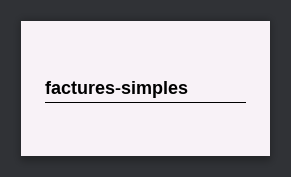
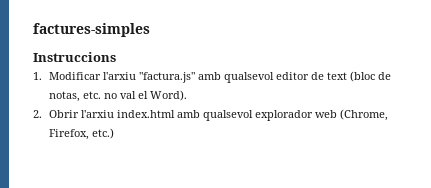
(188, 89) none -> [33,52,116,62] [33,71,392,83] [49,90,188,102] [33,109,389,121] [49,128,115,140] // Instruccions // 1. Modificar l'arxiu "factura.js" amb qualsevol editor de text (bloc de notas, etc. no val el Word). // 2. Obrir l'arxiu index.html amb qualsevol explorador web (Chrome, Firefox, etc.)

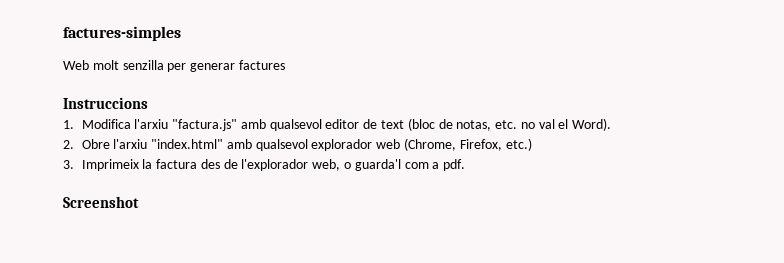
(150, 30) none -> [63,60,285,72] // Web molt senzilla per generar factures
[49,72,102,80] Modificar -> [81,119,131,129] Modifica
[49,110,176,118] Obrir l'arxiu index.html -> [81,139,224,149] Obre l'arxiu "index.html"
(115, 133) none -> [63,159,466,171] [63,196,139,208] // 3. Imprimeix la factura des de l'explorador web, o guarda'l com a pdf. // Screenshot

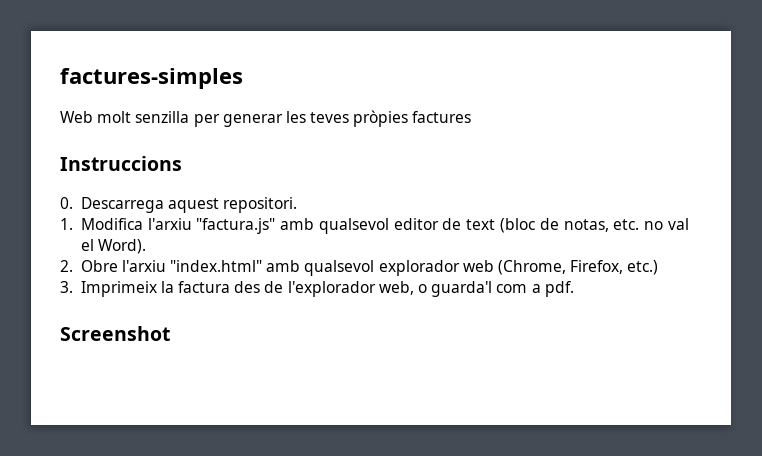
(236, 67) none -> [285,110,409,127] les teves pròpies
(148, 103) none -> [60,197,298,213] // 0. Descarrega aquest repositori.

